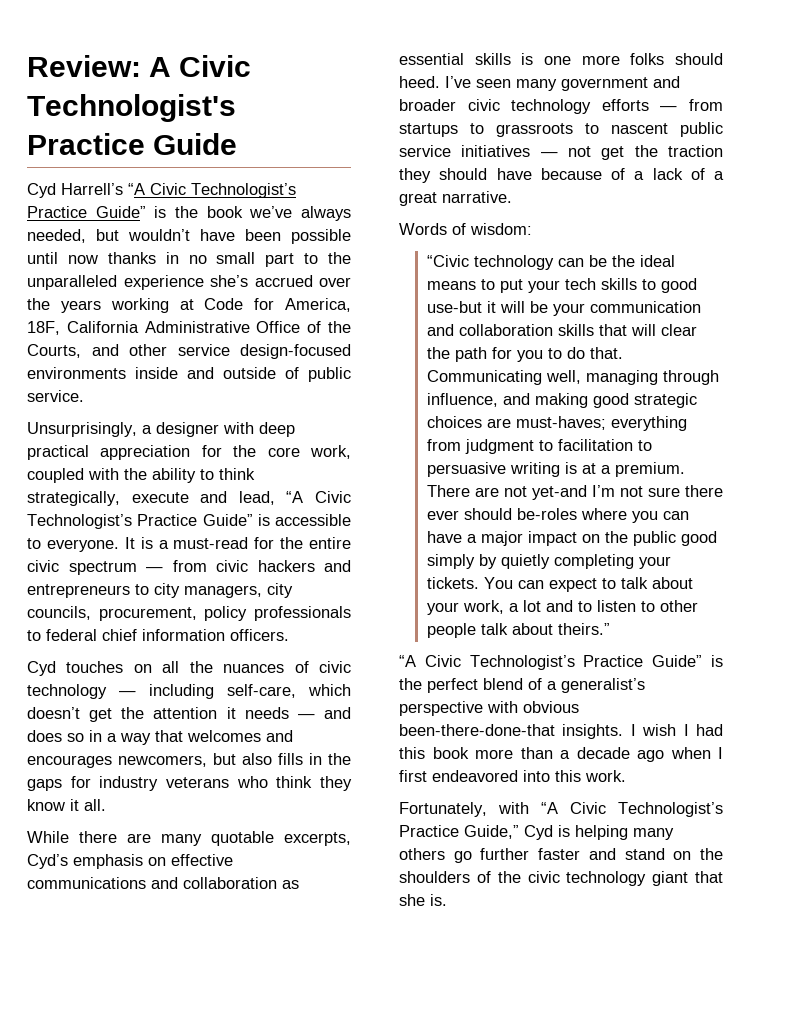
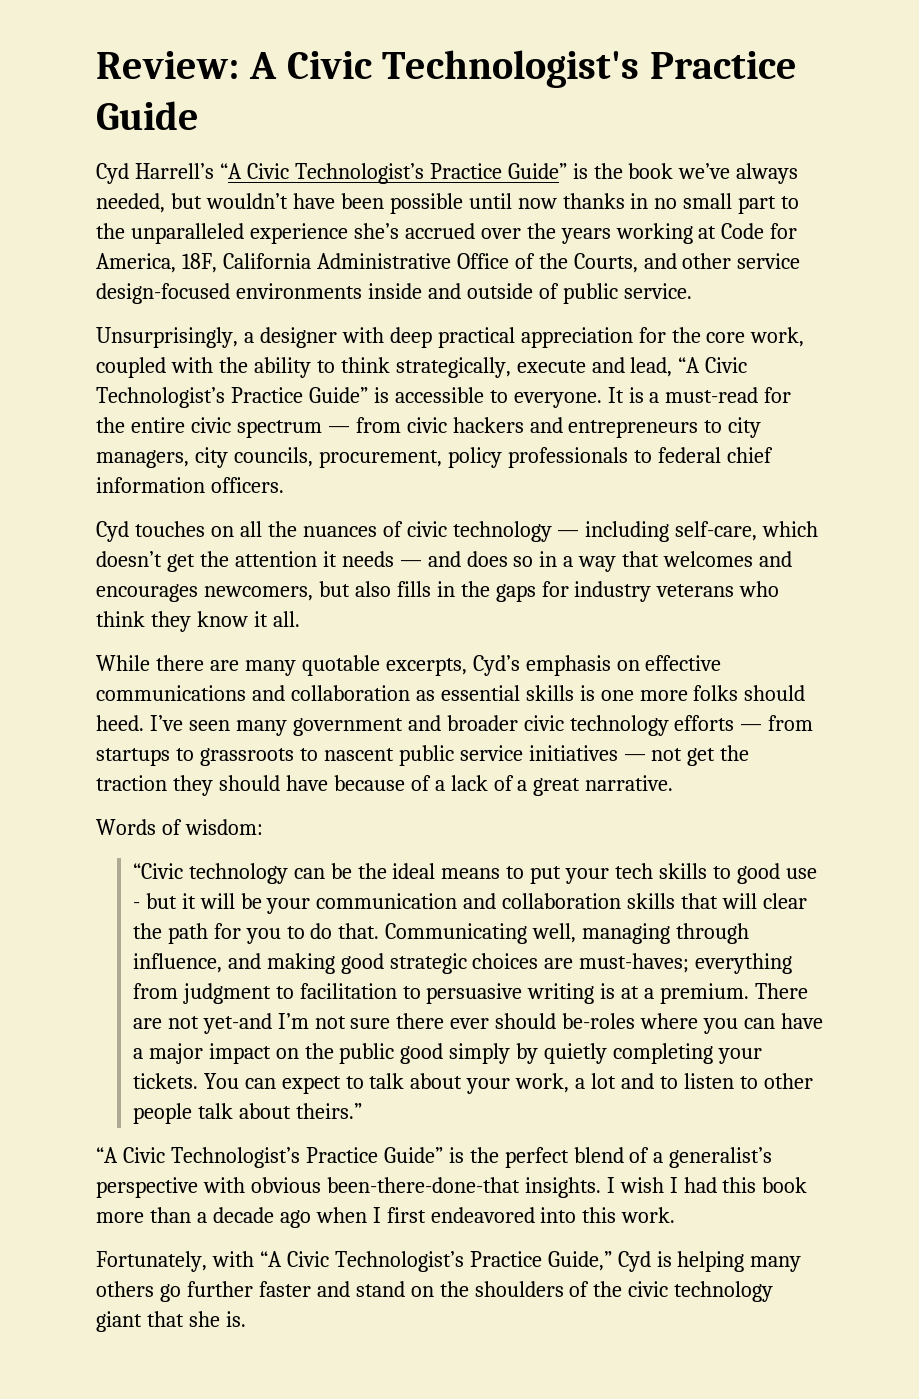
[426,301,482,313] use-but -> [785,868,817,879] [132,893,177,909] use - but

